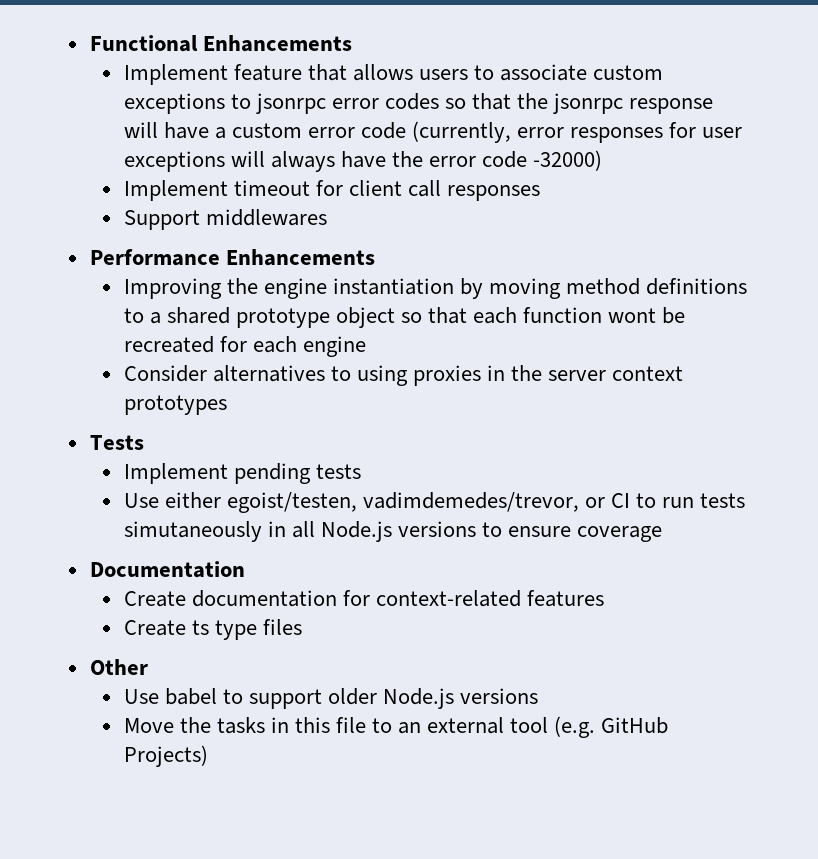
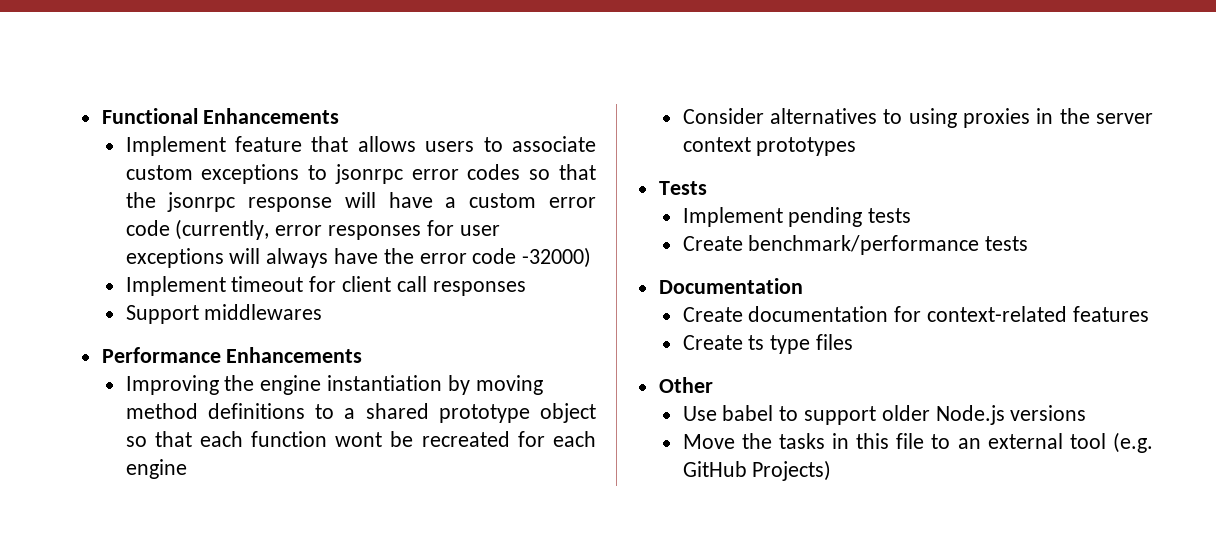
[123,492,746,513] [123,521,663,542] Use either egoist/testen, vadimdemedes/trevor, or CI to run tests simutaneously in all Node.js versions to ensure coverage -> [682,235,1029,255] Create benchmark/performance tests

